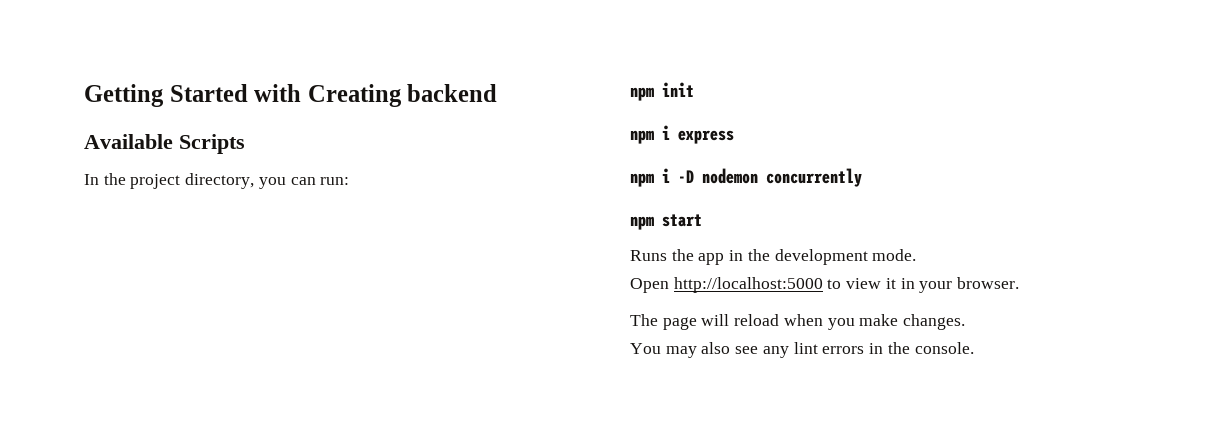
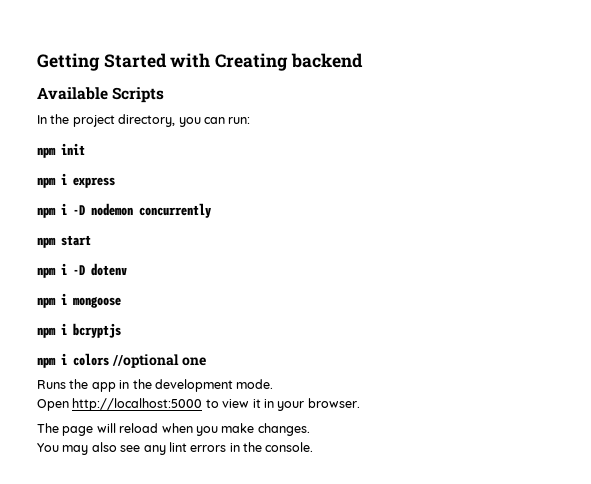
(702, 220) none -> [37,263,127,278] [37,293,121,308] [37,323,121,338] [37,353,206,368] // npm i -D dotenv // npm i mongoose // npm i bcryptjs // npm i colors //optional one

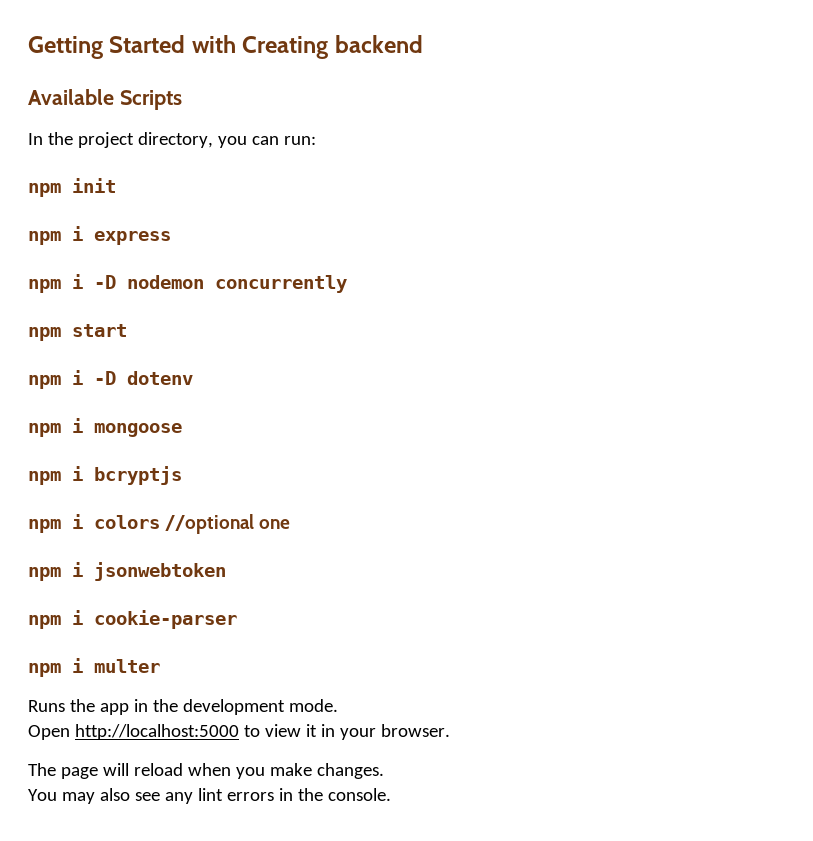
(206, 361) none -> [28,562,226,581] [28,610,237,629] [28,658,160,677] // npm i jsonwebtoken // npm i cookie-parser // npm i multer

